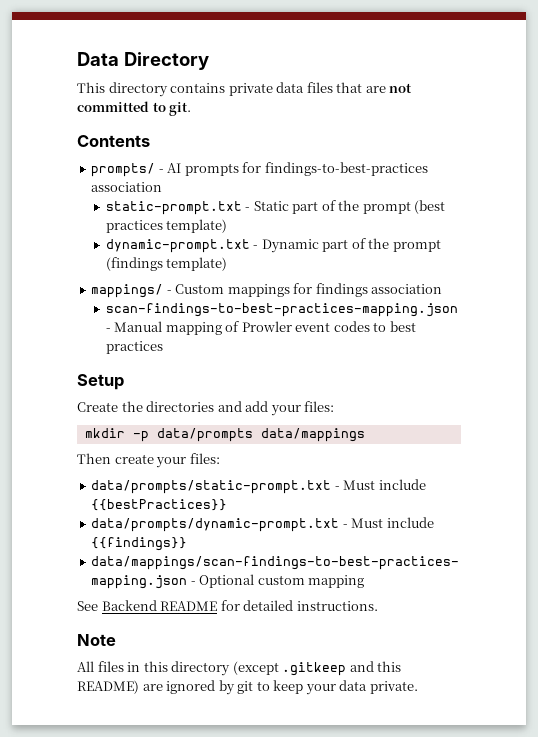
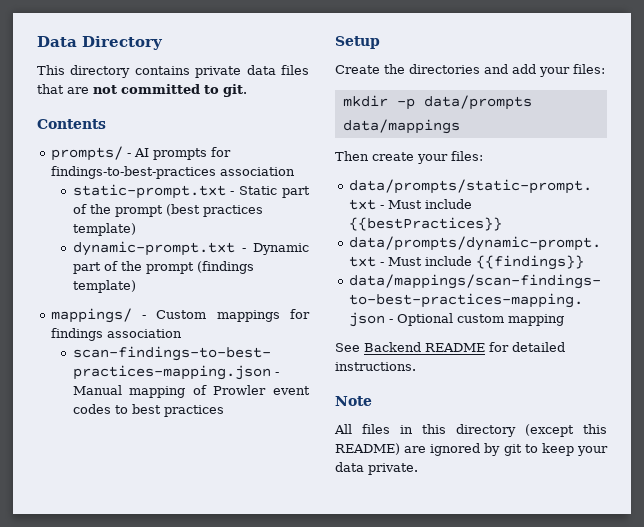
[282,661,374,676] .gitkeep and -> (574, 430) none

